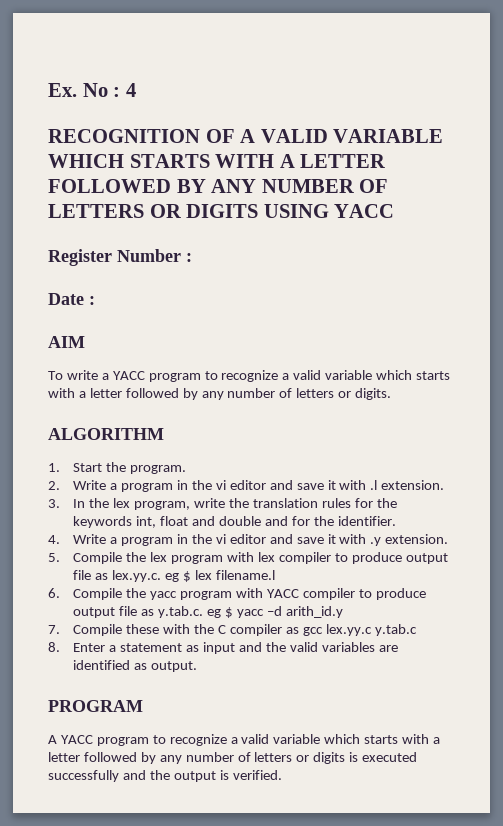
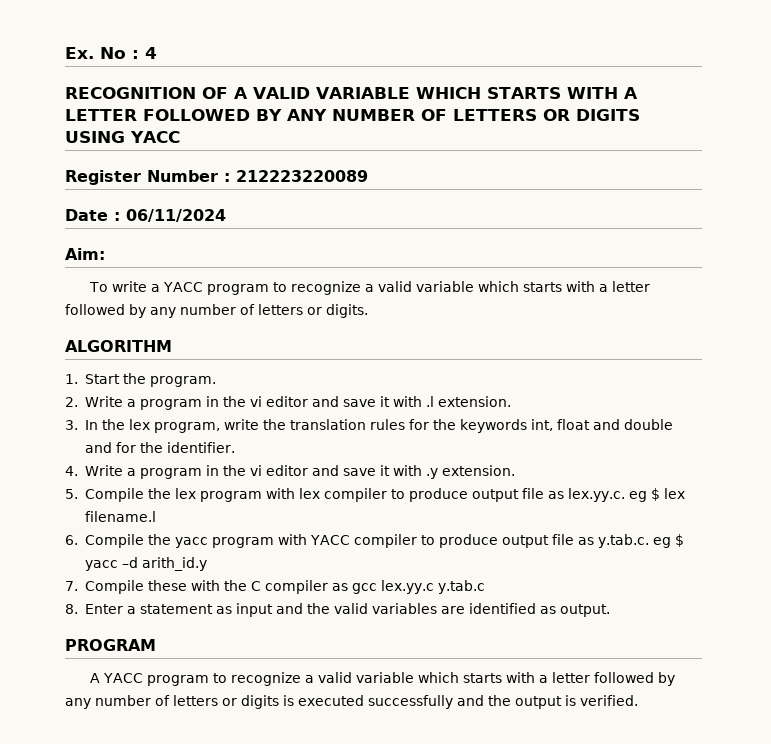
(192, 257) none -> [236,170,368,182] 212223220089
[48,336,85,348] // AIM -> [126,209,226,222] [65,248,105,260] 06/11/2024 // Aim:

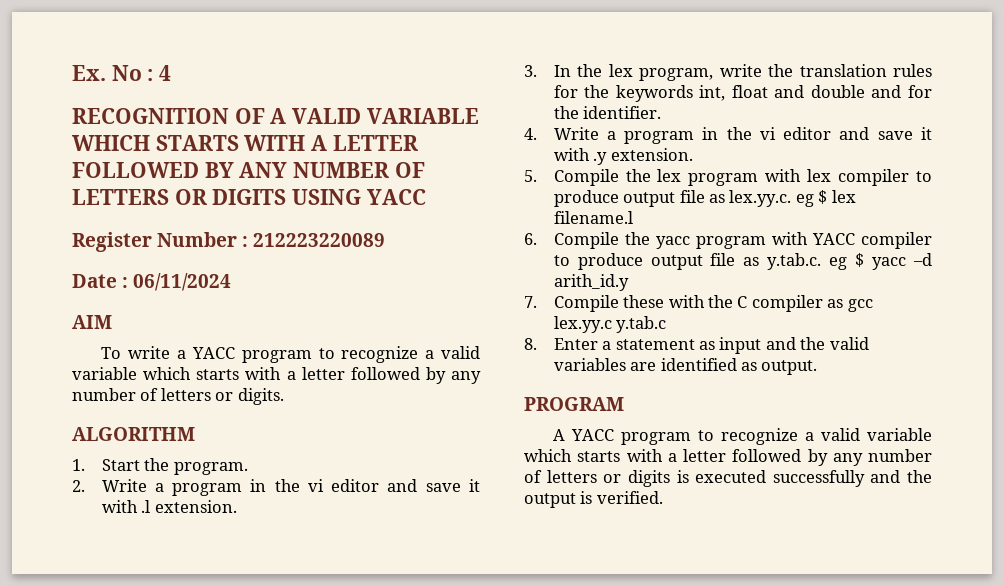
[65,248,105,260] Aim: -> [72,315,112,329] AIM

